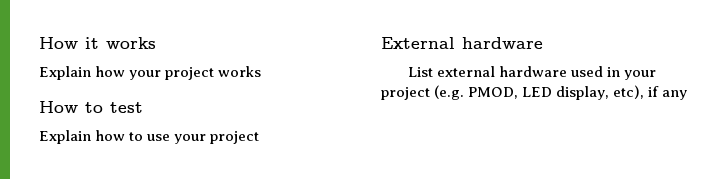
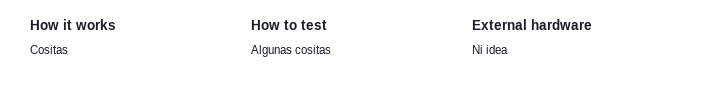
[39,66,262,80] [39,101,143,113] [39,130,260,144] [381,37,543,49] [407,66,656,80] [381,85,688,100] Explain how your project works // How to test // Explain how to use your project // External hardware // List external hardware used in your project (e.g. PMOD, LED display, etc), if any -> [30,45,68,54] [251,20,327,30] [251,45,332,57] [472,19,592,30] [472,45,509,54] Cositas // How to test // Algunas cositas // External hardware // Ni idea

